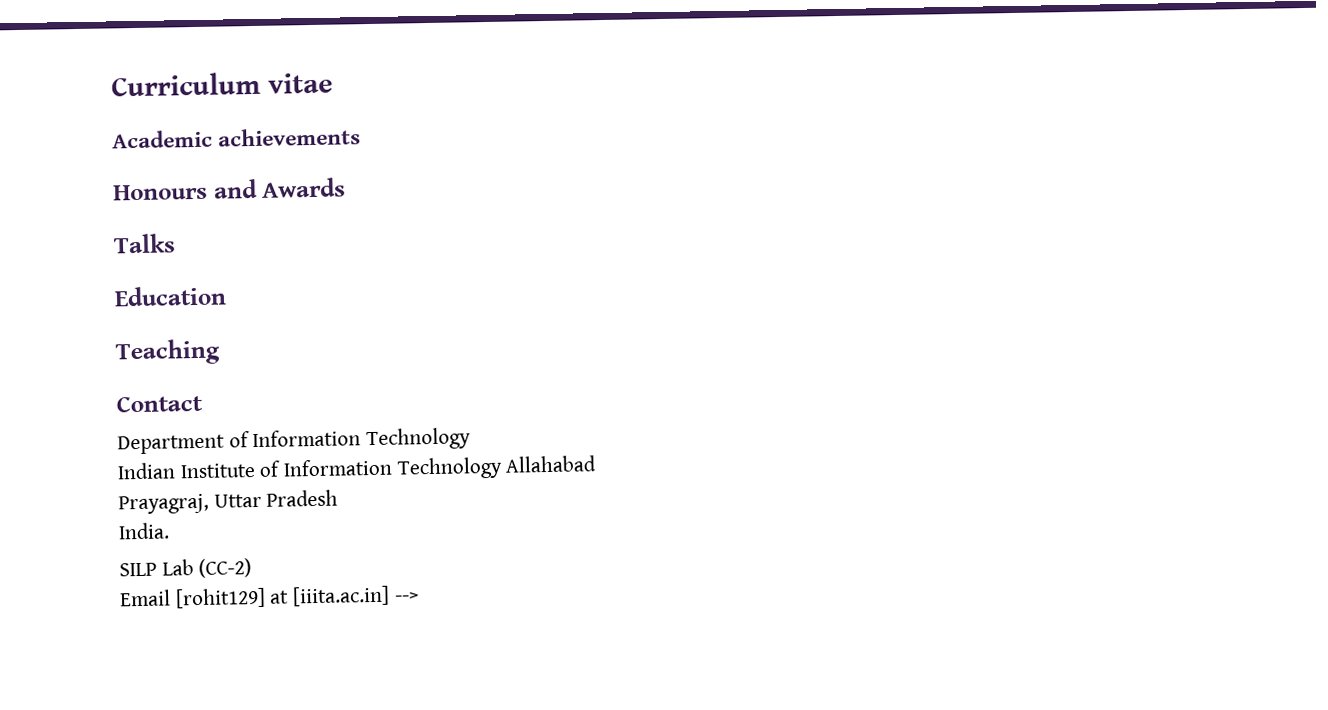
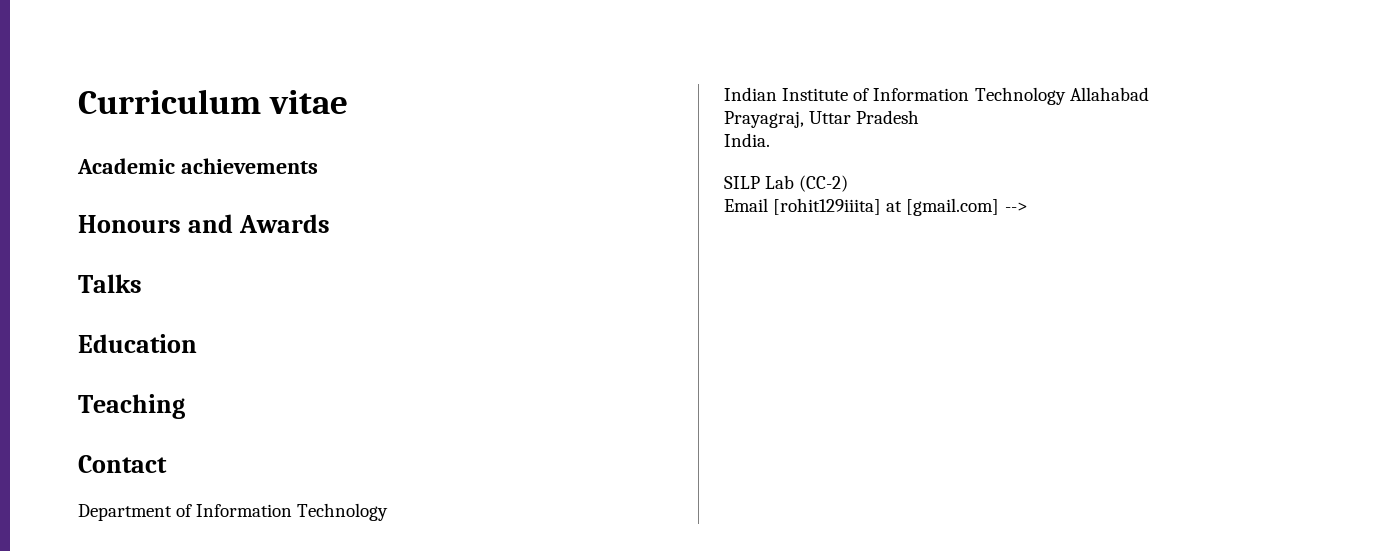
[174,585,391,609] [rohit129] at [iiita.ac.in] -> [773,198,1000,216] [rohit129iiita] at [gmail.com]

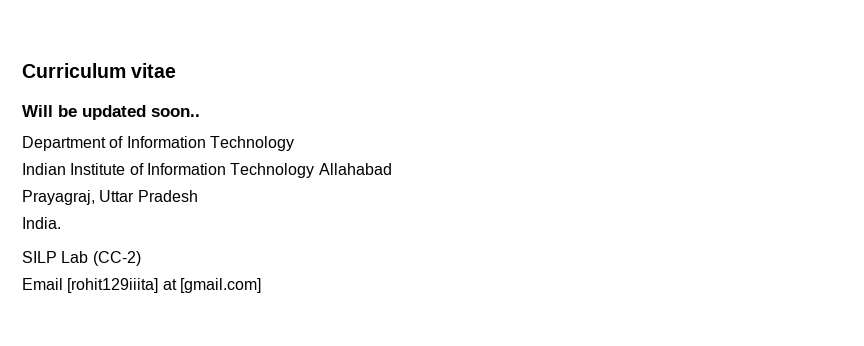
[77,158,318,174] [78,214,330,233] [78,274,142,293] [78,334,197,353] [78,394,185,419] [78,455,167,473] Academic achievements // Honours and Awards // Talks // Education // Teaching // Contact -> [22,105,200,120] Will be updated soon..
[1004,202,1028,212] --> -> (261, 285) none

